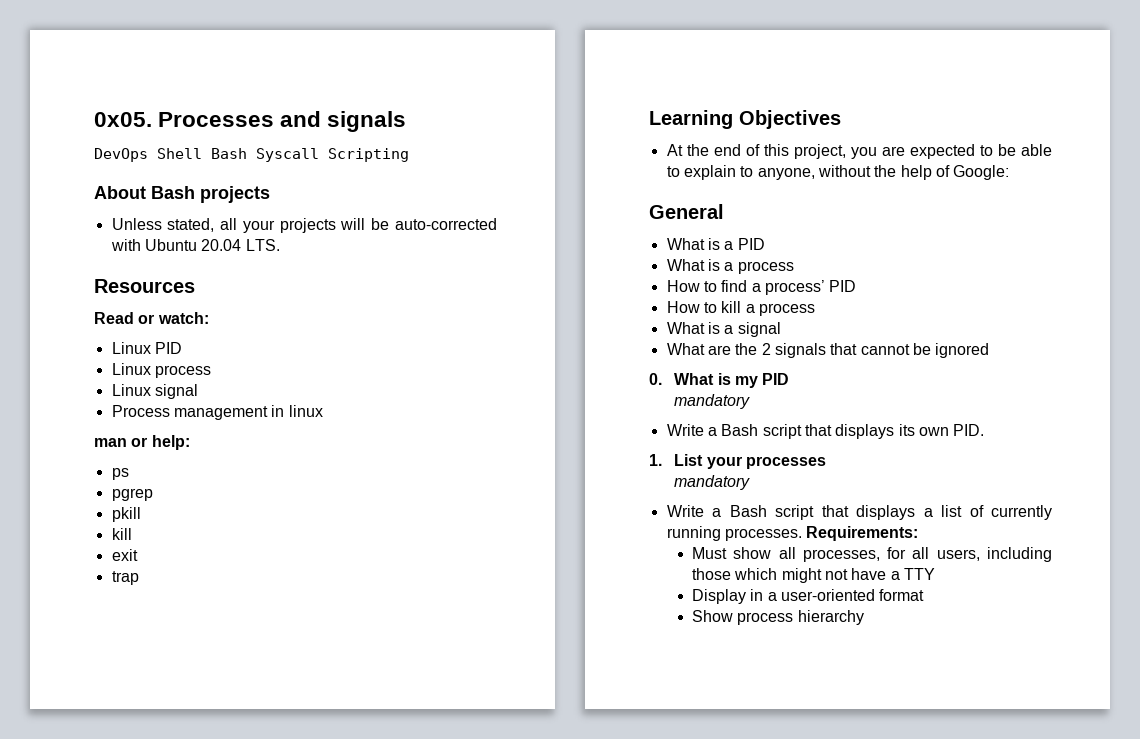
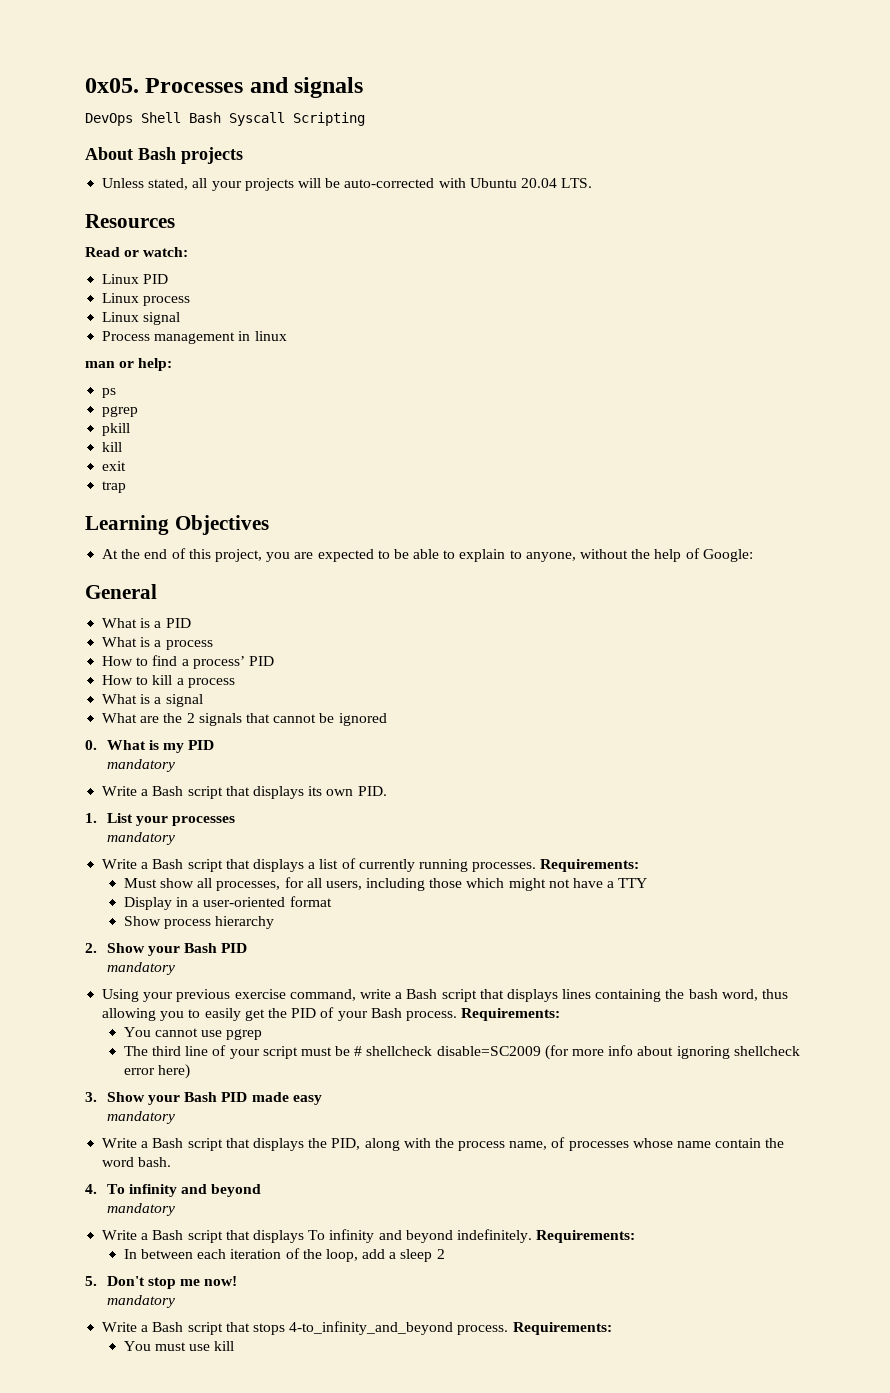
(864, 617) none -> [85,943,248,956] [106,962,175,975] [102,989,789,1002] [102,1007,561,1021] [123,1027,263,1040] [123,1045,800,1060] [123,1064,190,1079] [85,1092,322,1105] [106,1111,175,1124] [102,1137,785,1151] [102,1157,172,1167] [85,1184,262,1197] [106,1203,175,1216] [102,1229,636,1243] [123,1248,445,1262] [85,1276,238,1289] [106,1295,175,1308] [102,1321,612,1335] [123,1341,235,1351] // 2. Show your Bash PID // mandatory // Using your previous exercise command, write a Bash script that displays lines containing the bash word, thus allowing you to easily get the PID of your Bash process. Requirements: // You cannot use pgrep // The third line of your script must be # shellcheck disable=SC2009 (for more info about ignoring shellcheck error here) // 3. Show your Bash PID made easy // mandatory // Write a Bash script that displays the PID, along with the process name, of processes whose name contain the word bash. // 4. To infinity and beyond // mandatory // Write a Bash script that displays To infinity and beyond indefinitely. Requirements: // In between each iteration of the loop, add a sleep 2 // 5. Don't stop me now! // mandatory // Write a Bash script that stops 4-to_infinity_and_beyond process. Requirements: // You must use kill

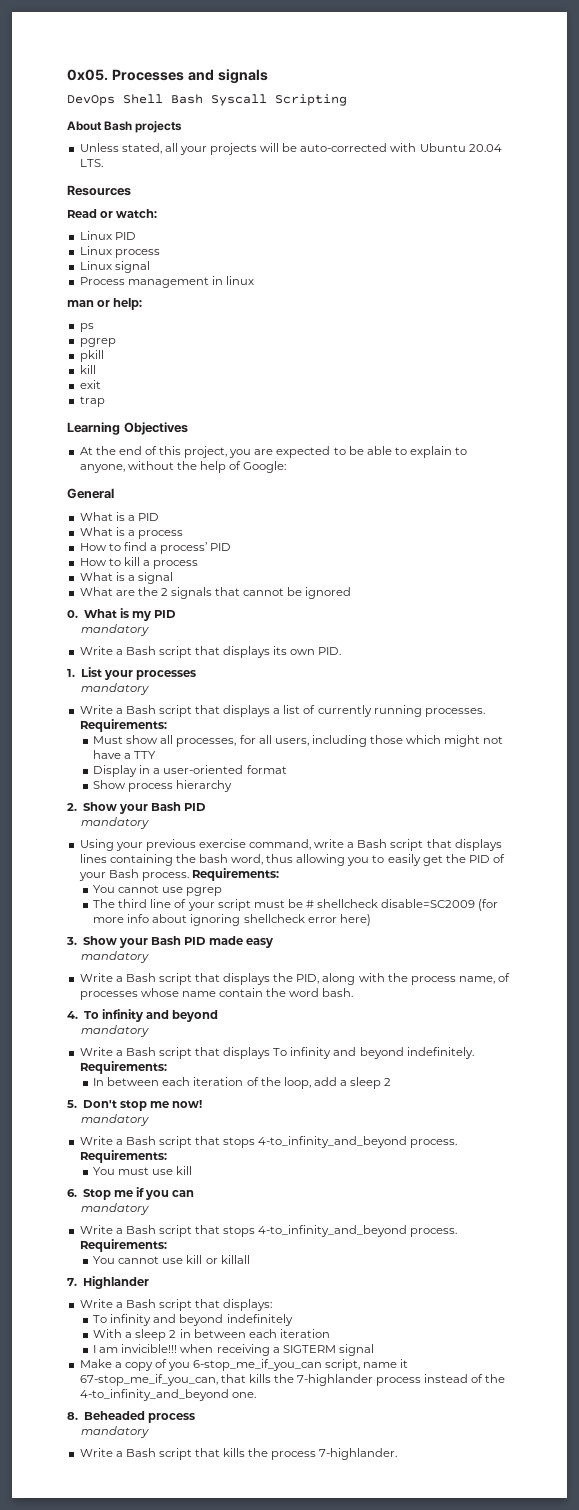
(235, 1346) none -> [67,1187,195,1200] [80,1203,149,1215] [79,1225,458,1237] [79,1239,167,1252] [93,1255,250,1264] [67,1276,149,1289] [79,1299,273,1311] [93,1314,293,1326] [93,1329,330,1341] [93,1344,374,1356] [79,1359,409,1371] [79,1374,506,1386] [79,1389,256,1401] [67,1411,195,1423] [80,1426,149,1438] [79,1448,398,1460] // 6. Stop me if you can // mandatory // Write a Bash script that stops 4-to_infinity_and_beyond process. Requirements: // You cannot use kill or killall // 7. Highlander // Write a Bash script that displays: // To infinity and beyond indefinitely // With a sleep 2 in between each iteration // I am invicible!!! when receiving a SIGTERM signal // Make a copy of you 6-stop_me_if_you_can script, name it 67-stop_me_if_you_can, that kills the 7-highlander process instead of the 4-to_infinity_and_beyond one. // 8. Beheaded process // mandatory // Write a Bash script that kills the process 7-highlander.

